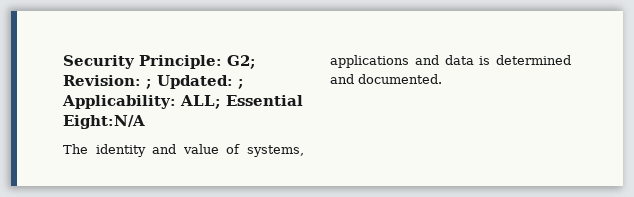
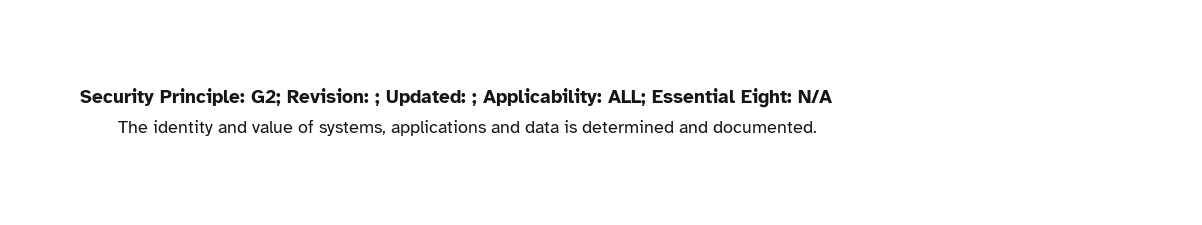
[63,115,145,129] Eight:N/A -> [741,88,833,108] Eight: N/A

